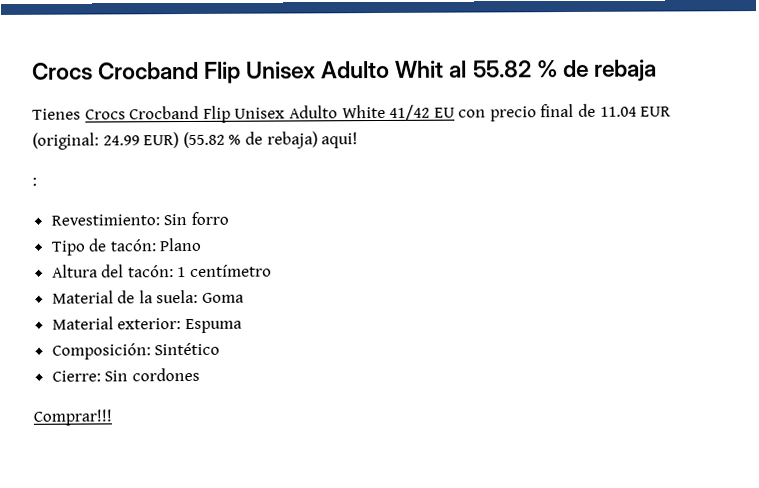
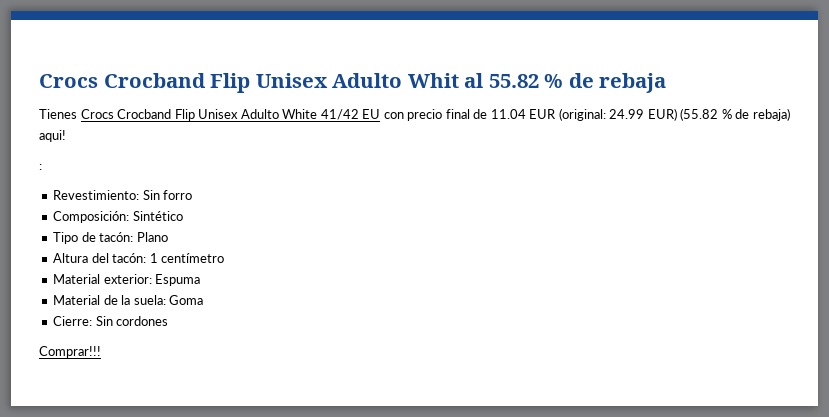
(229, 218) none -> [53,211,183,223] // Composición: Sintético
(273, 270) none -> [53,274,201,286] // Material exterior: Espuma
[51,316,242,334] [51,342,221,360] // Material exterior: Espuma // Composición: Sintético -> (204, 300) none

